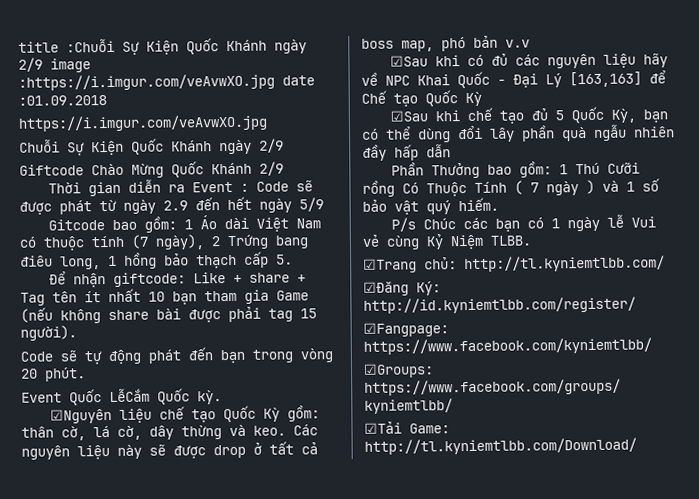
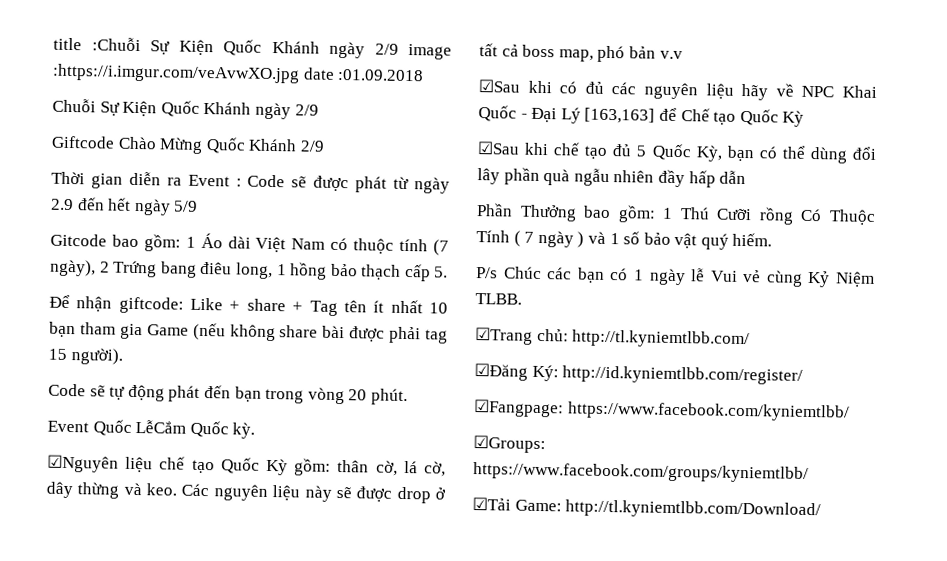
[18,114,267,132] // https://i.imgur.com/veAvwXO.jpg -> (425, 75) none

